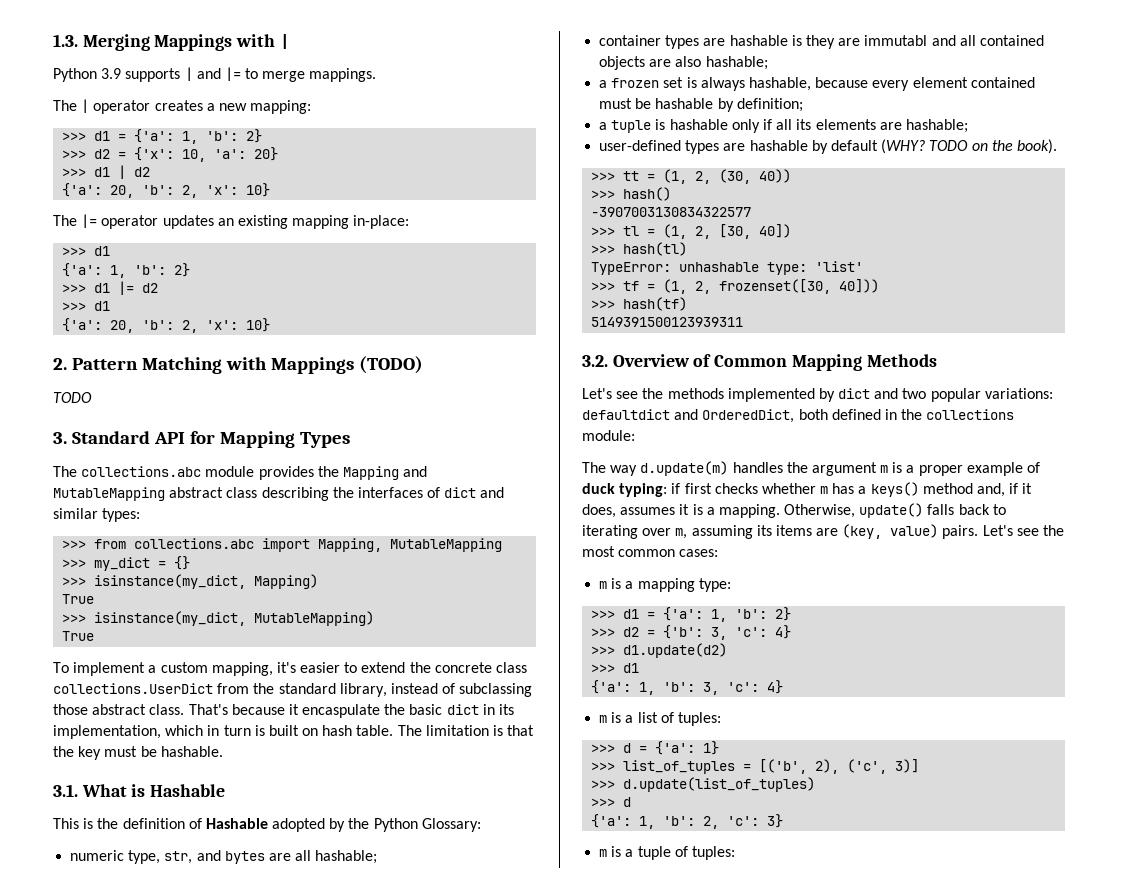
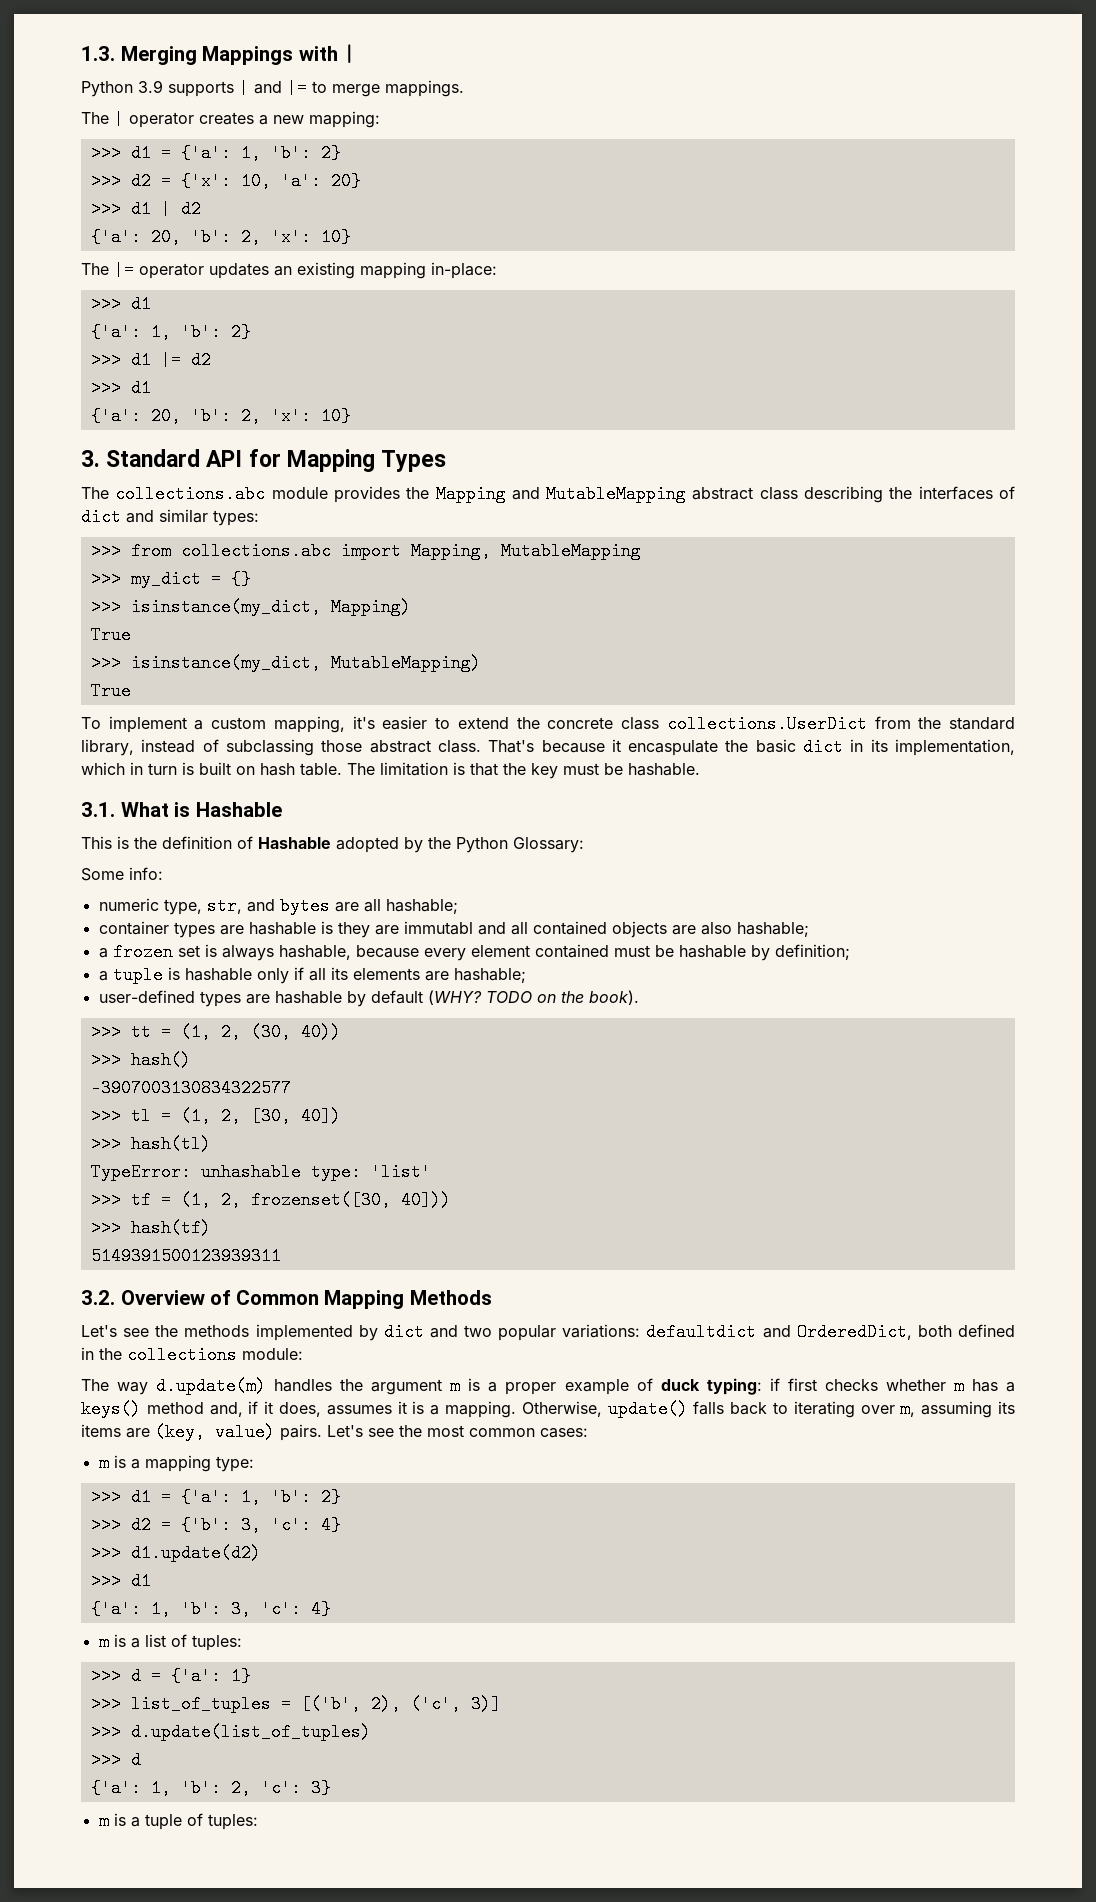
[53,356,423,374] [53,392,92,403] // 2. Pattern Matching with Mappings (TODO) // TODO -> (351, 416) none
(481, 825) none -> [81,867,163,881] // Some info:

